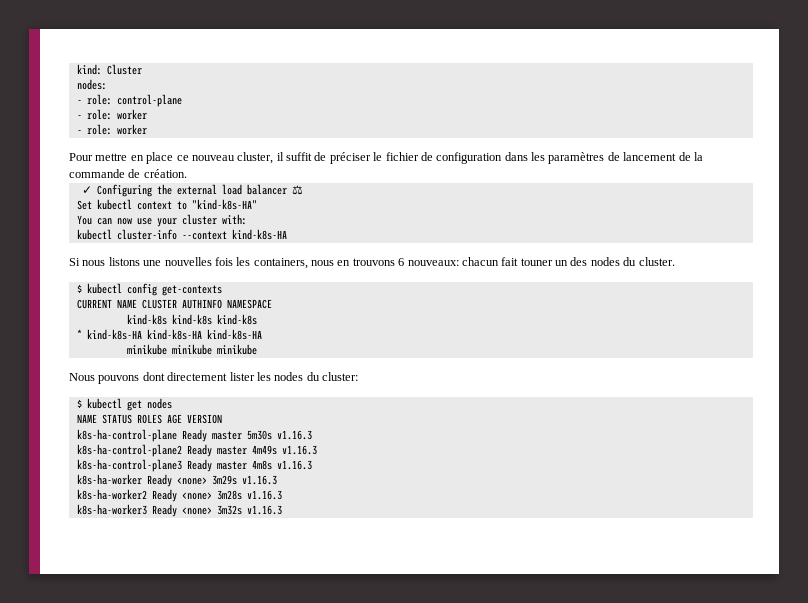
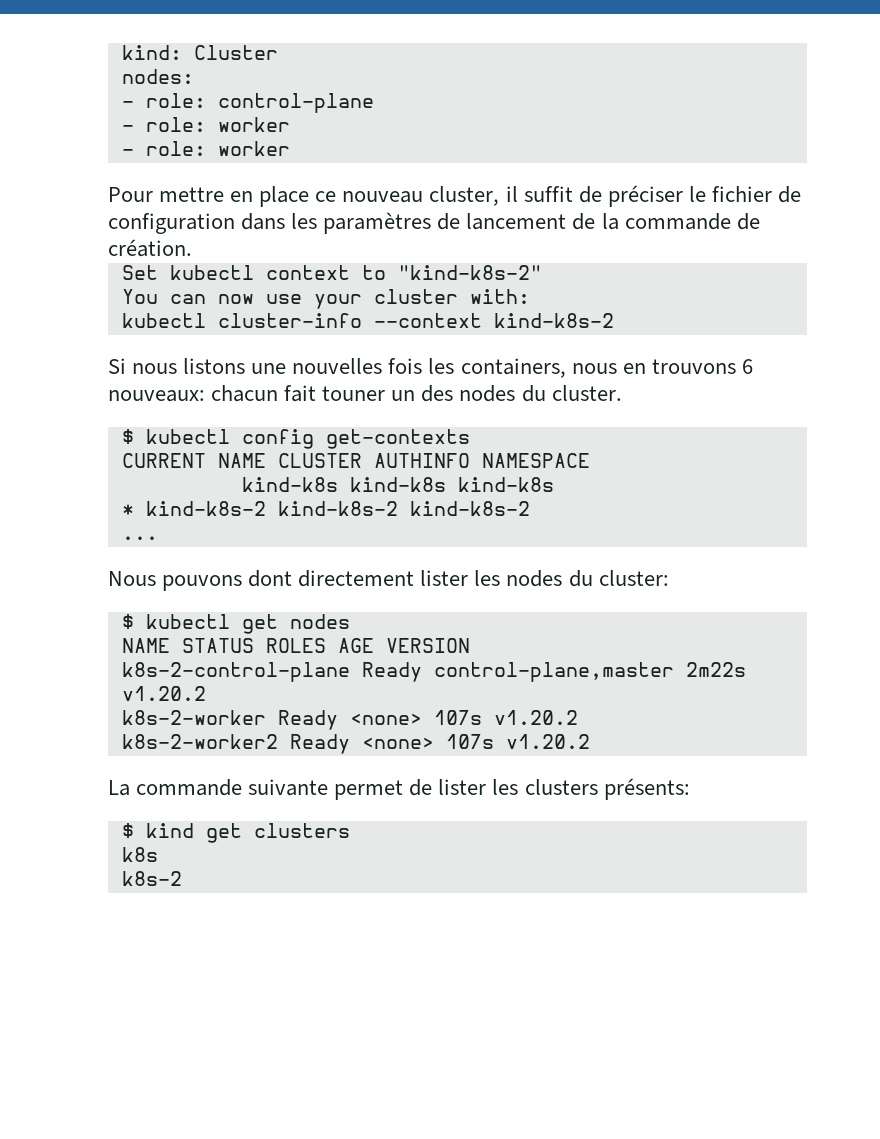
[81,184,303,197] // ✓ Configuring the external load balancer ⚖ -> (192, 248) none
[191,199,257,210] "kind-k8s-HA" -> [397,265,542,280] "kind-k8s-2"
[231,229,287,240] kind-k8s-HA -> [493,313,614,328] kind-k8s-2
[86,329,262,340] [126,344,257,355] kind-k8s-HA kind-k8s-HA kind-k8s-HA // minikube minikube minikube -> [145,501,530,516] [121,536,158,540] kind-k8s-2 kind-k8s-2 kind-k8s-2 // ...
[76,429,312,442] [76,444,317,457] [76,459,312,472] [76,474,277,487] [76,489,282,502] [76,504,282,517] k8s-ha-control-plane Ready master 5m30s v1.16.3 // k8s-ha-control-plane2 Ready master 4m49s v1.16.3 // k8s-ha-control-plane3 Ready master 4m8s v1.16.3 // k8s-ha-worker Ready <none> 3m29s v1.16.3 // k8s-ha-worker2 Ready <none> 3m28s v1.16.3 // k8s-ha-worker3 Ready <none> 3m32s v1.16.3 -> [121,662,746,682] [121,686,206,701] [121,710,578,730] [121,734,590,754] [108,778,690,800] [121,823,350,843] [121,847,158,862] [121,871,182,886] k8s-2-control-plane Ready control-plane,master 2m22s v1.20.2 // k8s-2-worker Ready <none> 107s v1.20.2 // k8s-2-worker2 Ready <none> 107s v1.20.2 // La commande suivante permet de lister les clusters présents: // $ kind get clusters // k8s // k8s-2

